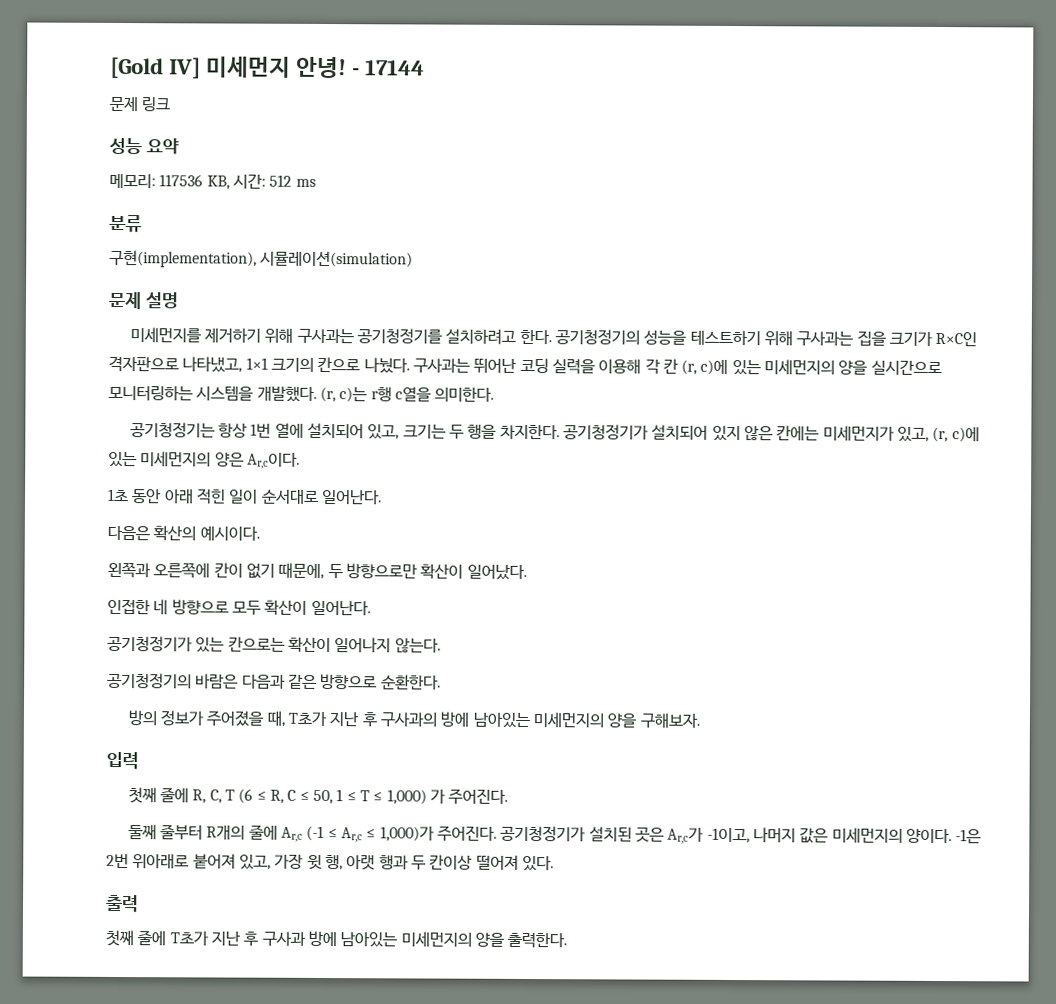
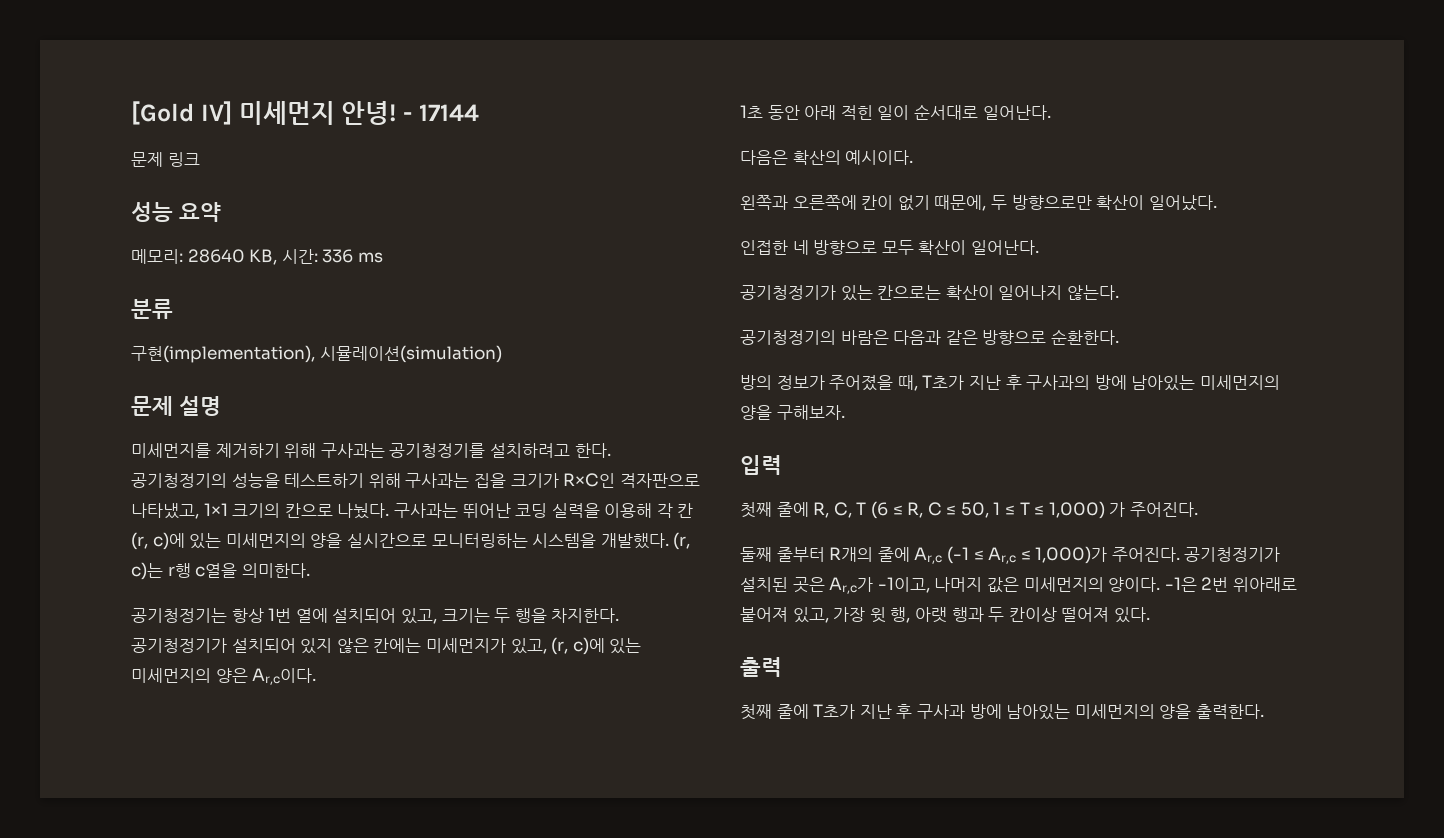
[159,174,204,187] 117536 -> [187,249,245,263] 28640
[269,174,293,187] 512 -> [322,249,354,263] 336

